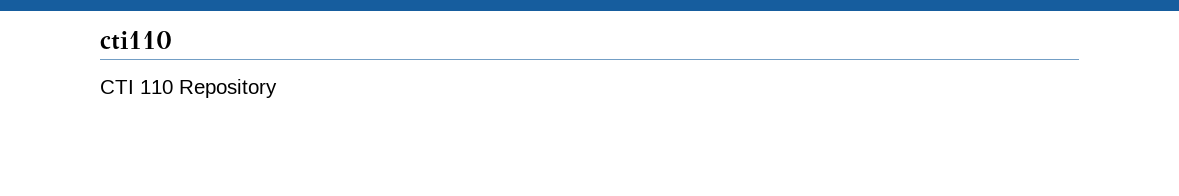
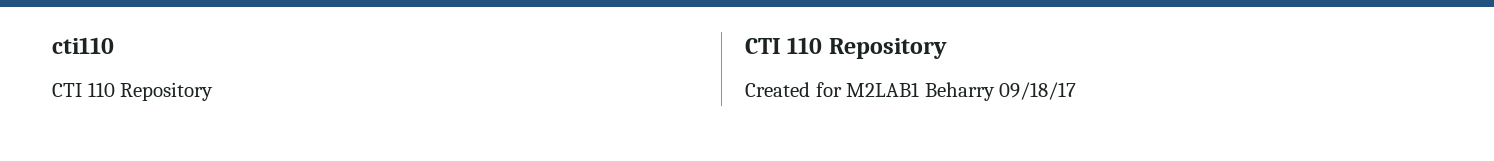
(277, 88) none -> [745,37,947,59] [745,82,1077,101] // CTI 110 Repository // Created for M2LAB1 Beharry 09/18/17

